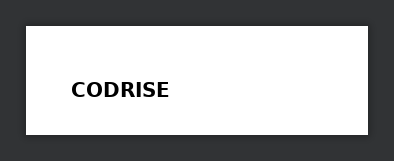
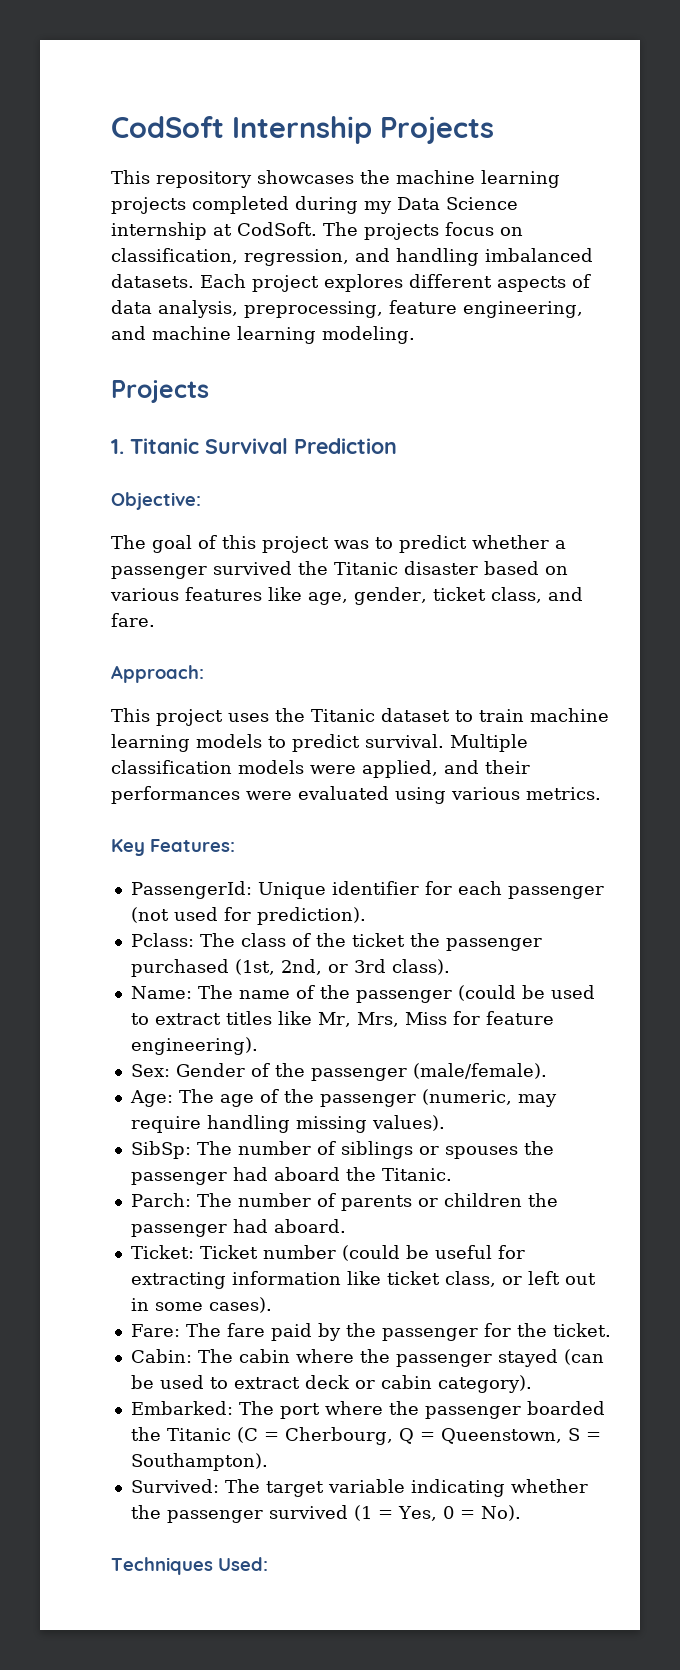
[71,82,170,97] CODRISE -> [111,116,494,144] [111,170,560,188] [111,196,518,214] [111,222,523,240] [111,248,593,266] [111,274,591,292] [111,300,583,318] [111,326,415,344] [111,380,209,403] [111,438,397,454] [111,492,201,510] [111,535,566,553] [111,561,568,579] [110,587,583,605] [111,613,155,627] [111,665,204,683] [111,708,609,726] [111,734,528,752] [111,760,530,778] [111,786,601,804] [111,839,235,856] [130,881,604,899] [130,907,366,925] [130,933,542,951] [130,959,450,977] [130,985,595,1003] [130,1011,554,1027] [130,1037,258,1055] [130,1063,547,1081] [129,1089,557,1107] [130,1115,445,1133] [130,1141,554,1159] [130,1167,452,1185] [130,1193,558,1211] [130,1219,346,1237] [130,1245,525,1261] [130,1271,596,1289] [130,1297,272,1313] [130,1323,611,1341] [130,1349,604,1367] [130,1375,532,1393] [130,1401,605,1419] [130,1427,601,1445] [130,1453,268,1471] [130,1479,588,1497] [130,1505,521,1523] [111,1557,268,1575] CodSoft Internship Projects // This repository showcases the machine learning projects completed during my Data Science internship at CodSoft. The projects focus on classification, regression, and handling imbalanced datasets. Each project explores different aspects of data analysis, preprocessing, feature engineering, and machine learning modeling. // Projects // 1. Titanic Survival Prediction // Objective: // The goal of this project was to predict whether a passenger survived the Titanic disaster based on various features like age, gender, ticket class, and fare. // Approach: // This project uses the Titanic dataset to train machine learning models to predict survival. Multiple classification models were applied, and their performances were evaluated using various metrics. // Key Features: // PassengerId: Unique identifier for each passenger (not used for prediction). // Pclass: The class of the ticket the passenger purchased (1st, 2nd, or 3rd class). // Name: The name of the passenger (could be used to extract titles like Mr, Mrs, Miss for feature engineering). // Sex: Gender of the passenger (male/female). // Age: The age of the passenger (numeric, may require handling missing values). // SibSp: The number of siblings or spouses the passenger had aboard the Titanic. // Parch: The number of parents or children the passenger had aboard. // Ticket: Ticket number (could be useful for extracting information like ticket class, or left out in some cases). // Fare: The fare paid by the passenger for the ticket. // Cabin: The cabin where the passenger stayed (can be used to extract deck or cabin category). // Embarked: The port where the passenger boarded the Titanic (C = Cherbourg, Q = Queenstown, S = Southampton). // Survived: The target variable indicating whether the passenger survived (1 = Yes, 0 = No). // Techniques Used:

